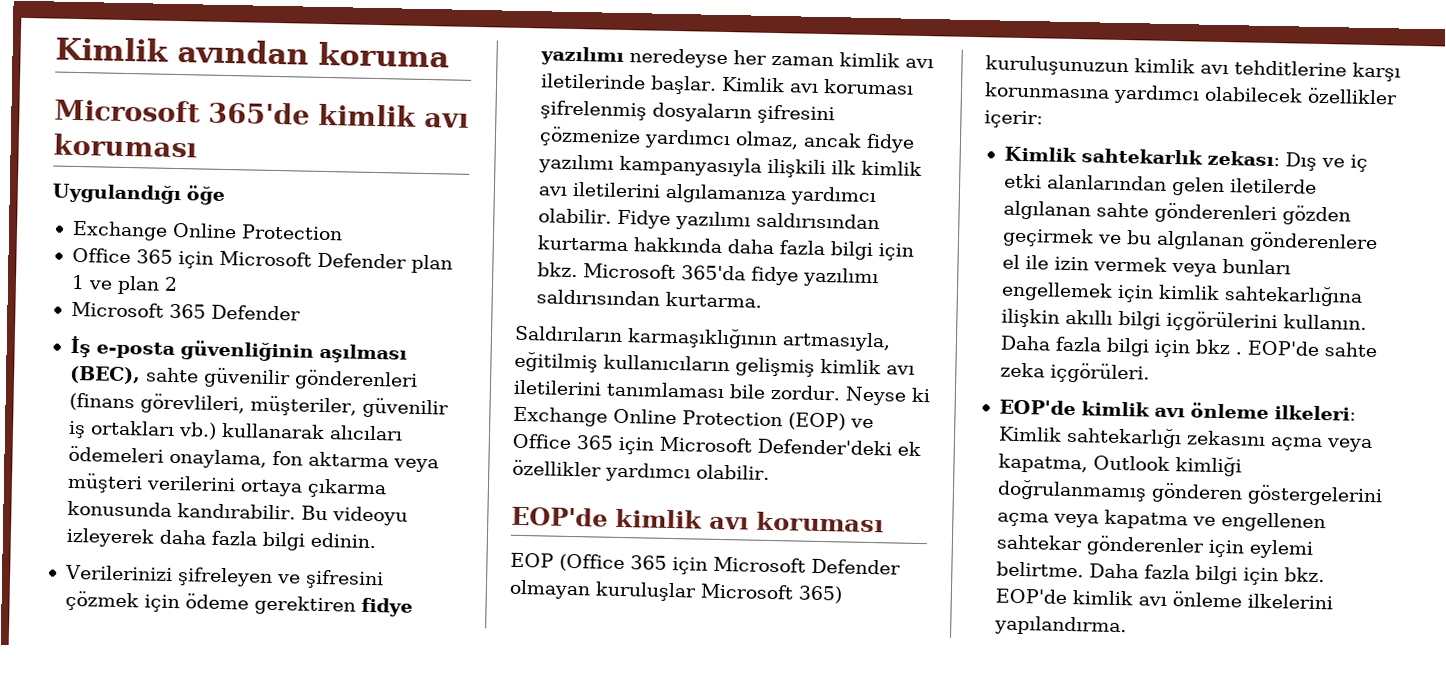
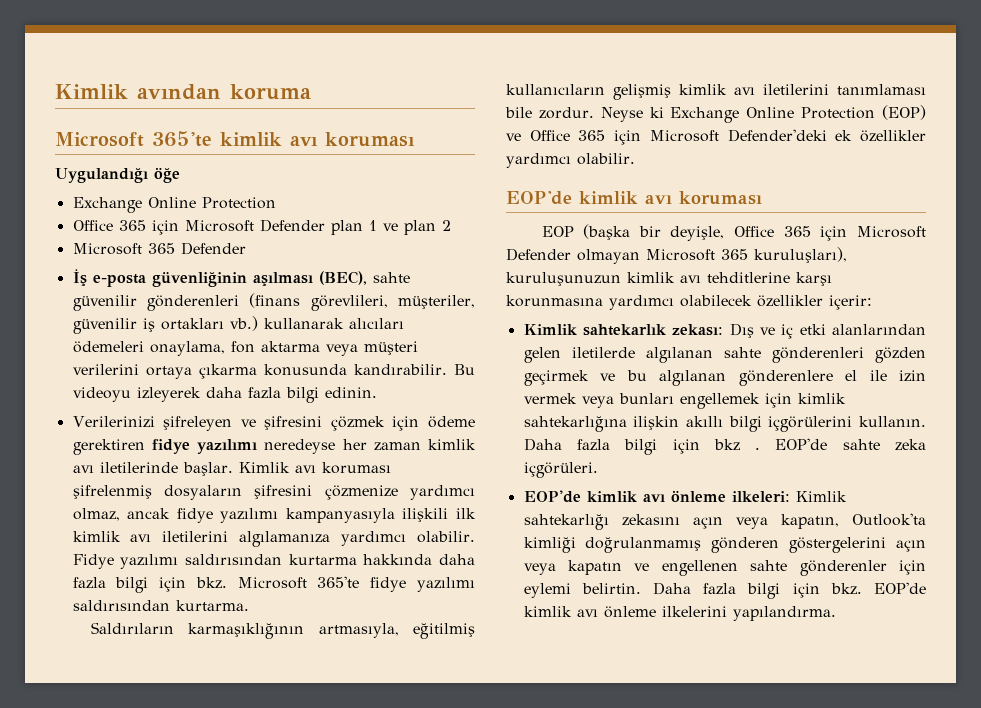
[208,101,310,125] 365'de -> [152,131,212,147] 365'te
[680,265,746,281] 365'da -> [317,576,360,588] 365'te
[559,553,625,573] (Office -> [583,224,775,241] (başka bir deyişle, Office
[595,581,843,604] kuruluşlar Microsoft 365) -> [646,247,847,263] Microsoft 365 kuruluşları),
[1269,437,1373,453] [997,453,1170,474] açma veya kapatma, Outlook -> [692,513,926,529] açın veya kapatın, Outlook'ta
[996,509,1188,530] açma veya kapatma -> [896,540,926,552] [523,560,622,575] açın veya kapatın
[995,534,1083,551] sahtekar -> [750,560,788,571] sahte
[995,561,1084,578] belirtme. -> [581,583,641,594] belirtin.

